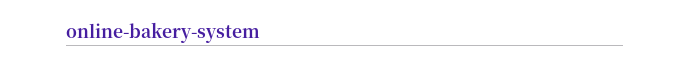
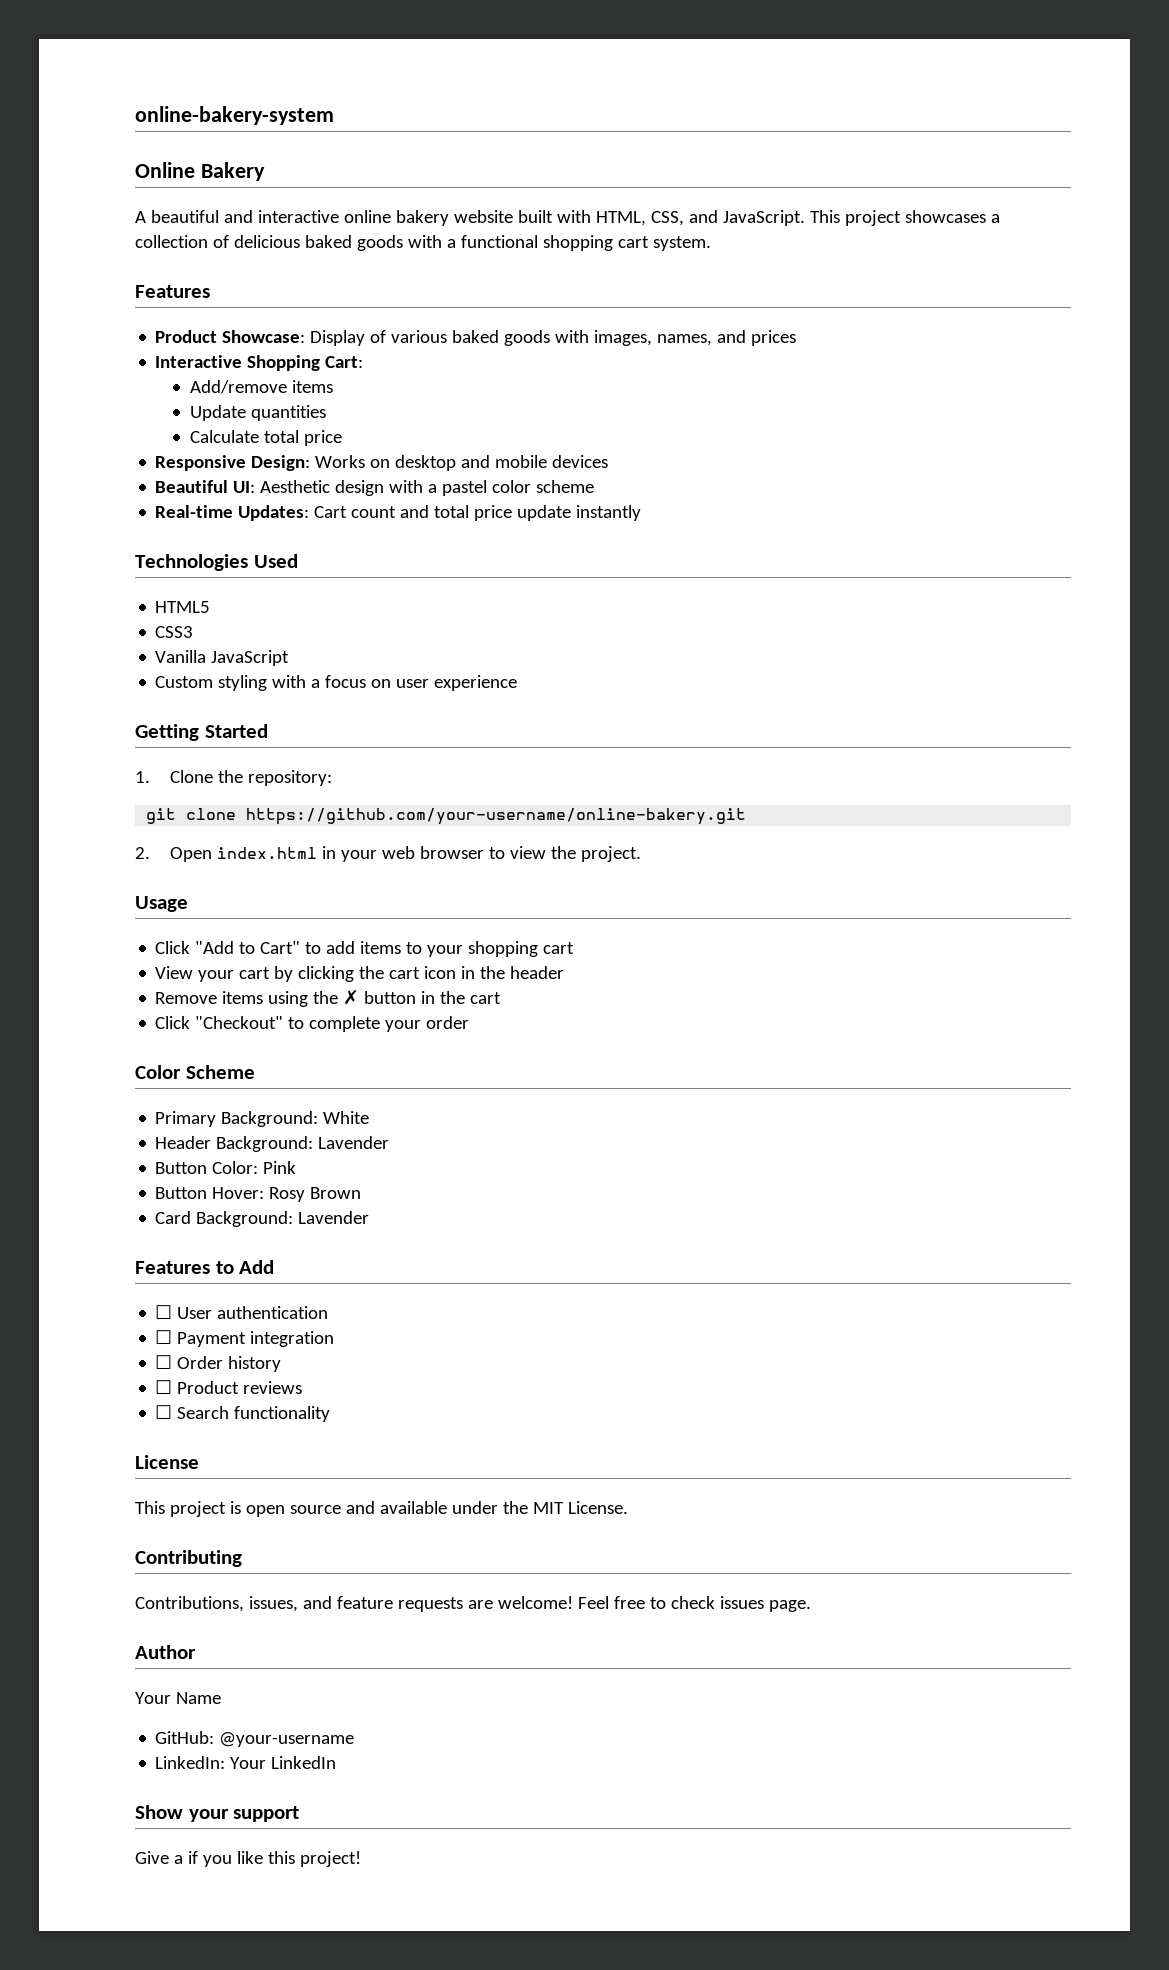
(260, 32) none -> [135,162,265,181] [135,210,1000,226] [135,235,711,251] [135,285,210,298] [155,330,797,346] [155,355,364,371] [189,380,333,394] [189,405,326,421] [189,430,342,446] [155,455,609,471] [155,480,595,496] [155,505,642,521] [135,554,298,571] [155,601,211,613] [155,626,194,638] [155,650,290,666] [155,675,518,691] [135,724,268,741] [135,770,332,786] [146,808,747,825] [135,846,641,862] [135,896,188,912] [155,941,575,957] [155,966,565,982] [155,990,502,1007] [155,1016,470,1032] [135,1065,255,1079] [155,1111,370,1127] [155,1136,390,1152] [155,1161,297,1174] [155,1187,362,1202] [155,1211,370,1227] [135,1260,275,1274] [155,1305,329,1319] [155,1330,335,1347] [155,1355,282,1372] [155,1380,303,1394] [155,1405,331,1422] [135,1455,199,1469] [135,1501,628,1517] [135,1550,242,1567] [135,1596,811,1612] [135,1645,196,1659] [135,1692,221,1704] [155,1731,355,1747] [155,1756,337,1769] [135,1805,300,1822] [135,1851,361,1867] // Online Bakery // A beautiful and interactive online bakery website built with HTML, CSS, and JavaScript. This project showcases a collection of delicious baked goods with a functional shopping cart system. // Features // Product Showcase: Display of various baked goods with images, names, and prices // Interactive Shopping Cart: // Add/remove items // Update quantities // Calculate total price // Responsive Design: Works on desktop and mobile devices // Beautiful UI: Aesthetic design with a pastel color scheme // Real-time Updates: Cart count and total price update instantly // Technologies Used // HTML5 // CSS3 // Vanilla JavaScript // Custom styling with a focus on user experience // Getting Started // 1. Clone the repository: // git clone https://github.com/your-username/online-bakery.git // 2. Open index.html in your web browser to view the project. // Usage // Click "Add to Cart" to add items to your shopping cart // View your cart by clicking the cart icon in the header // Remove items using the ✗ button in the cart // Click "Checkout" to complete your order // Color Scheme // Primary Background: White // Header Background: Lavender // Button Color: Pink // Button Hover: Rosy Brown // Card Background: Lavender // Features to Add // ☐ User authentication // ☐ Payment integration // ☐ Order history // ☐ Product reviews // ☐ Search functionality // License // This project is open source and available under the MIT License. // Contributing // Contributions, issues, and feature requests are welcome! Feel free to check issues page. // Author // Your Name // GitHub: @your-username // LinkedIn: Your LinkedIn // Show your support // Give a if you like this project!

